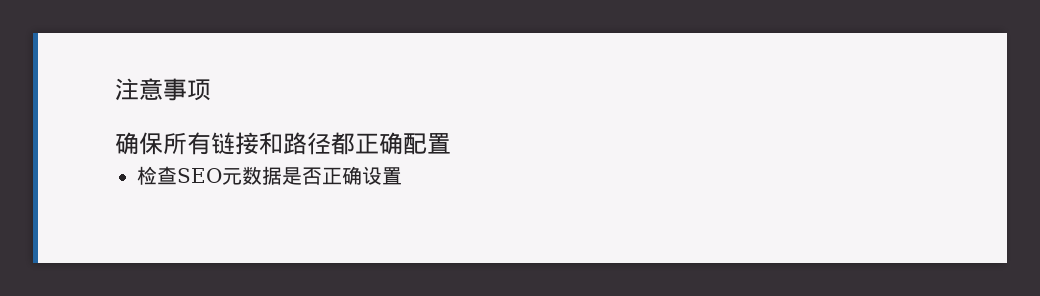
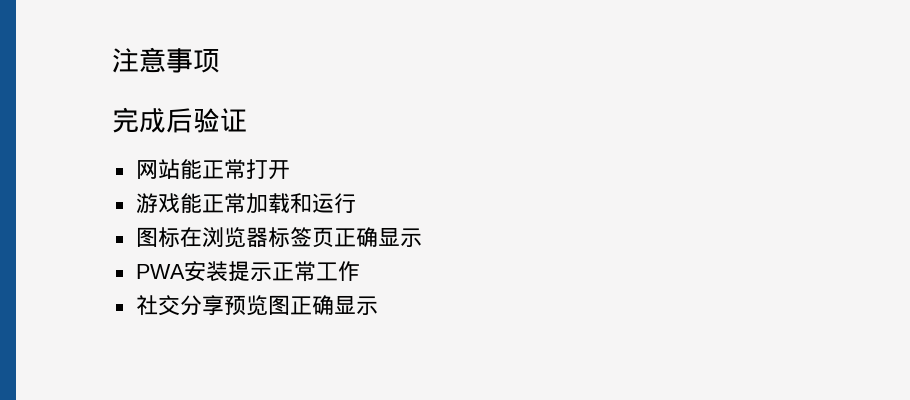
[115,132,451,155] [137,166,402,185] 确保所有链接和路径都正确配置 // 检查SEO元数据是否正确设置 -> [112,107,247,133] [135,159,290,180] [135,193,356,214] [135,227,422,248] [135,261,360,282] [135,295,378,316] 完成后验证 // 网站能正常打开 // 游戏能正常加载和运行 // 图标在浏览器标签页正确显示 // PWA安装提示正常工作 // 社交分享预览图正确显示

